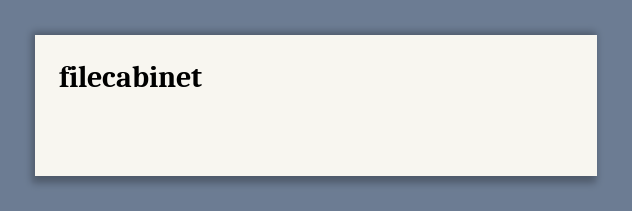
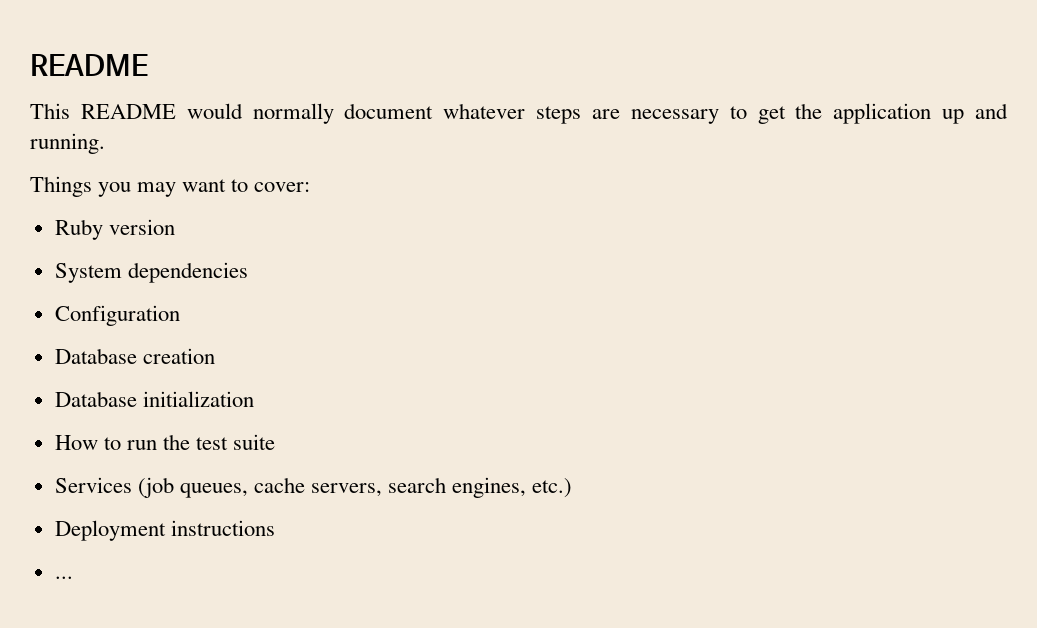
[59,65,202,87] filecabinet -> [30,54,148,76] [30,103,1009,124] [30,133,105,154] [30,176,311,197] [54,219,175,240] [54,262,248,283] [54,305,180,326] [54,348,215,364] [54,391,254,407] [54,434,276,450] [54,477,573,498] [54,520,275,541] [54,576,73,579] README // This README would normally document whatever steps are necessary to get the application up and running. // Things you may want to cover: // Ruby version // System dependencies // Configuration // Database creation // Database initialization // How to run the test suite // Services (job queues, cache servers, search engines, etc.) // Deployment instructions // ...

